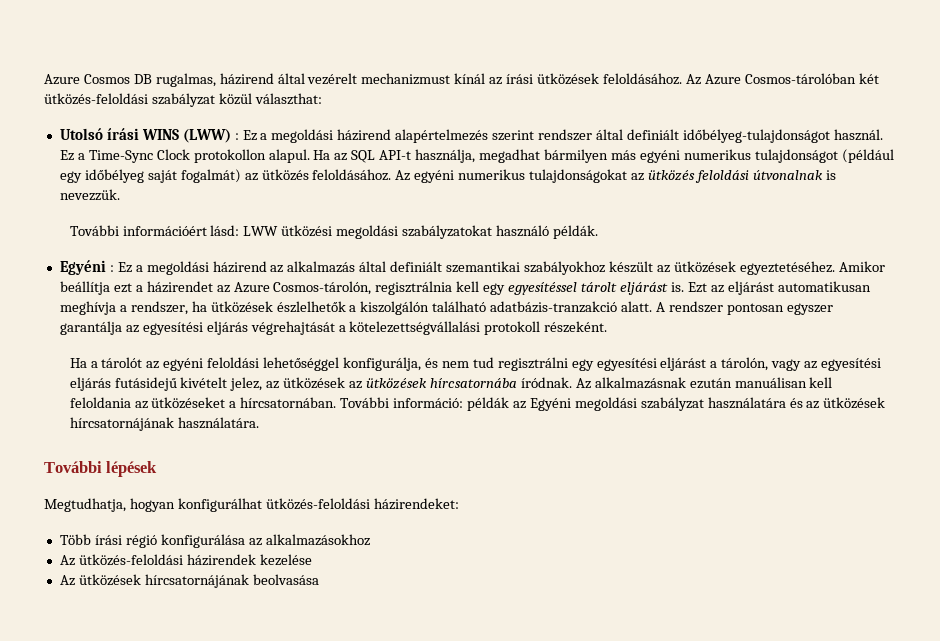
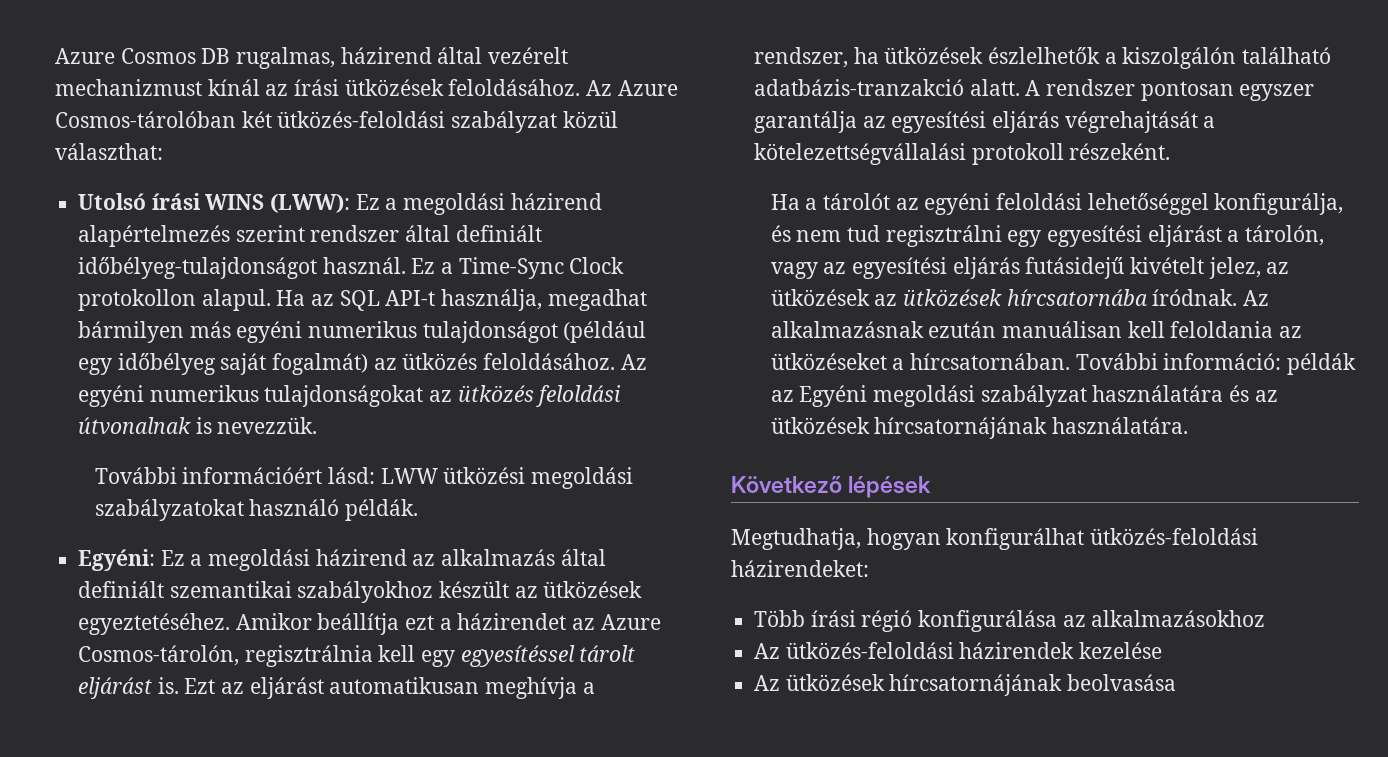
[182,129,239,143] (LWW) : -> [270,193,351,213] (LWW):
[59,260,114,275] Egyéni : -> [78,549,156,571] Egyéni:
[44,461,102,473] További -> [731,476,842,493] Következő

